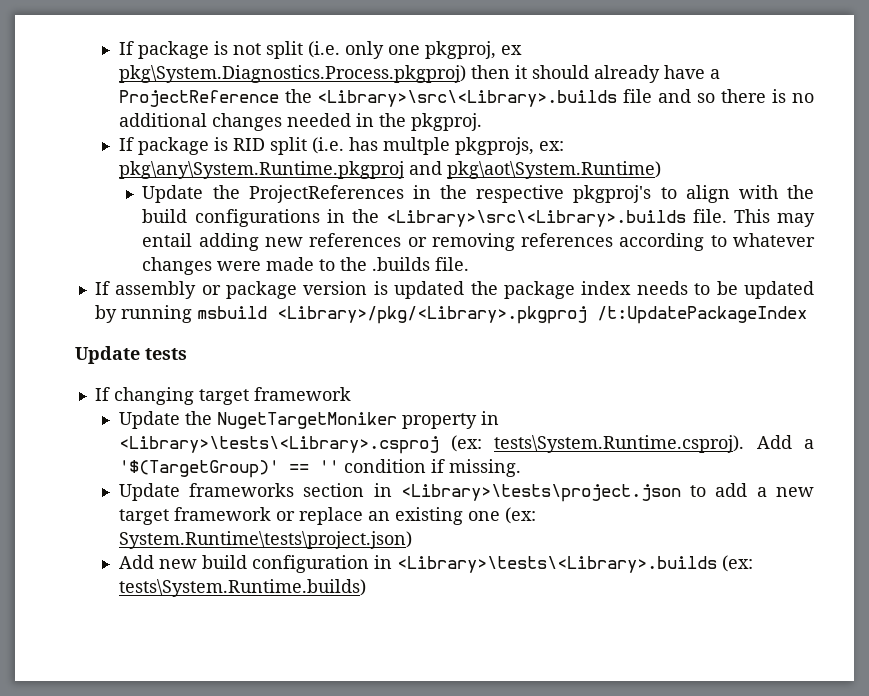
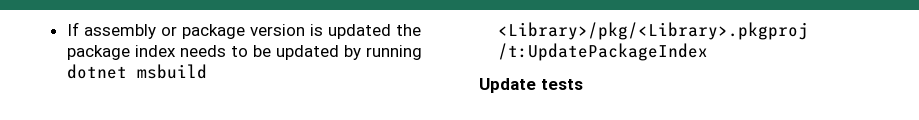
[118,41,522,59] [118,65,720,83] [118,89,815,107] [118,113,482,131] [118,137,564,155] [118,161,661,179] [142,185,814,203] [142,209,816,227] [142,233,815,251] [142,257,470,275] [94,281,110,295] If package is not split (i.e. only one pkgproj, ex pkg\System.Diagnostics.Process.pkgproj) then it should already have a ProjectReference the <Library>\src\<Library>.builds file and so there is no additional changes needed in the pkgproj. // If package is RID split (i.e. has multple pkgprojs, ex: pkg\any\System.Runtime.pkgproj and pkg\aot\System.Runtime) // Update the ProjectReferences in the respective pkgproj's to align with the build configurations in the <Library>\src\<Library>.builds file. This may entail adding new references or removing references according to whatever changes were made to the .builds file. // If -> [66,22,79,36] If
(192, 314) none -> [66,64,127,79] dotnet
[94,387,351,405] [118,411,499,429] [118,435,815,454] [118,459,521,478] [118,483,815,502] [118,507,536,525] [118,531,412,549] [118,555,753,573] [118,579,366,597] // If changing target framework // Update the NugetTargetMoniker property in <Library>\tests\<Library>.csproj (ex: tests\System.Runtime.csproj). Add a '$(TargetGroup)' == '' condition if missing. // Update frameworks section in <Library>\tests\project.json to add a new target framework or replace an existing one (ex: System.Runtime\tests\project.json) // Add new build configuration in <Library>\tests\<Library>.builds (ex: tests\System.Runtime.builds) -> (583, 84) none

